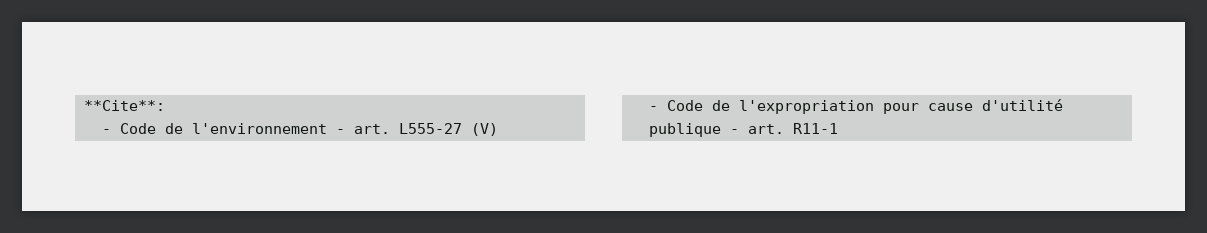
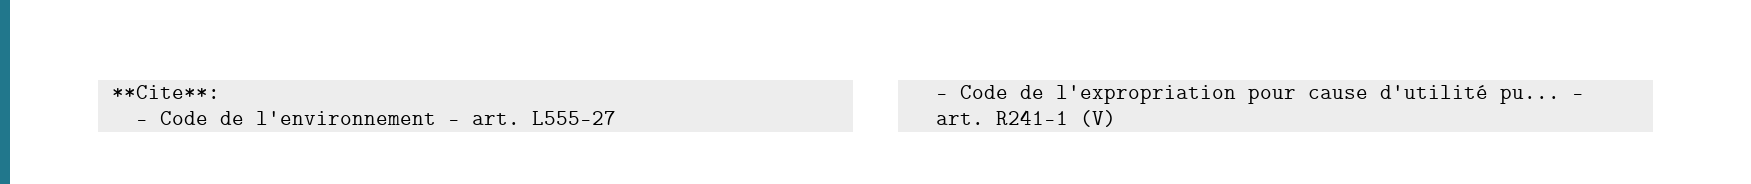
[471,123,498,136] (V) -> (616, 118) none
[649,123,838,137] publique - art. R11-1 -> [1499,88,1584,104] [935,110,1116,127] pu... - art. R241-1 (V)

